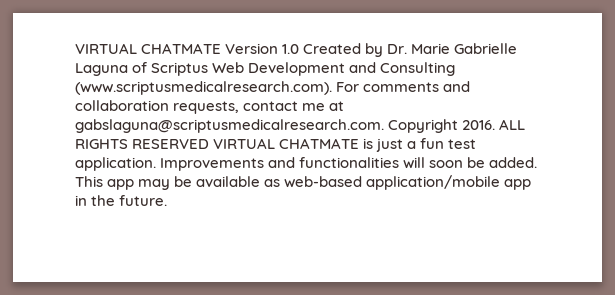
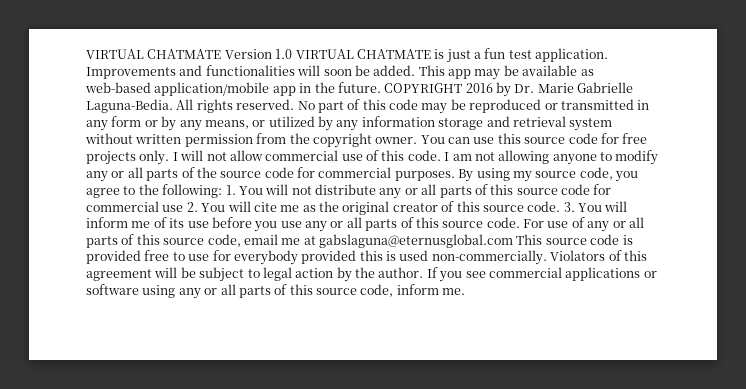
[303,43,518,57] [75,62,456,76] [75,81,471,95] [75,100,345,114] [75,119,526,133] [75,139,210,149] Created by Dr. Marie Gabrielle Laguna of Scriptus Web Development and Consulting (www.scriptusmedicalresearch.com). For comments and collaboration requests, contact me at gabslaguna@scriptusmedicalresearch.com. Copyright 2016. ALL RIGHTS RESERVED -> (293, 54) none
(168, 200) none -> [384,82,634,97] [86,99,650,114] [86,116,613,131] [85,133,648,148] [86,150,659,165] [86,167,638,182] [86,184,612,199] [86,201,628,215] [86,217,644,232] [86,234,633,248] [86,250,647,265] [86,267,657,282] [86,284,466,299] COPYRIGHT 2016 by Dr. Marie Gabrielle Laguna-Bedia. All rights reserved. No part of this code may be reproduced or transmitted in any form or by any means, or utilized by any information storage and retrieval system without written permission from the copyright owner. You can use this source code for free projects only. I will not allow commercial use of this code. I am not allowing anyone to modify any or all parts of the source code for commercial purposes. By using my source code, you agree to the following: 1. You will not distribute any or all parts of this source code for commercial use 2. You will cite me as the original creator of this source code. 3. You will inform me of its use before you use any or all parts of this source code. For use of any or all parts of this source code, email me at gabslaguna@eternusglobal.com This source code is provided free to use for everybody provided this is used non-commercially. Violators of this agreement will be subject to legal action by the author. If you see commercial applications or software using any or all parts of this source code, inform me.

